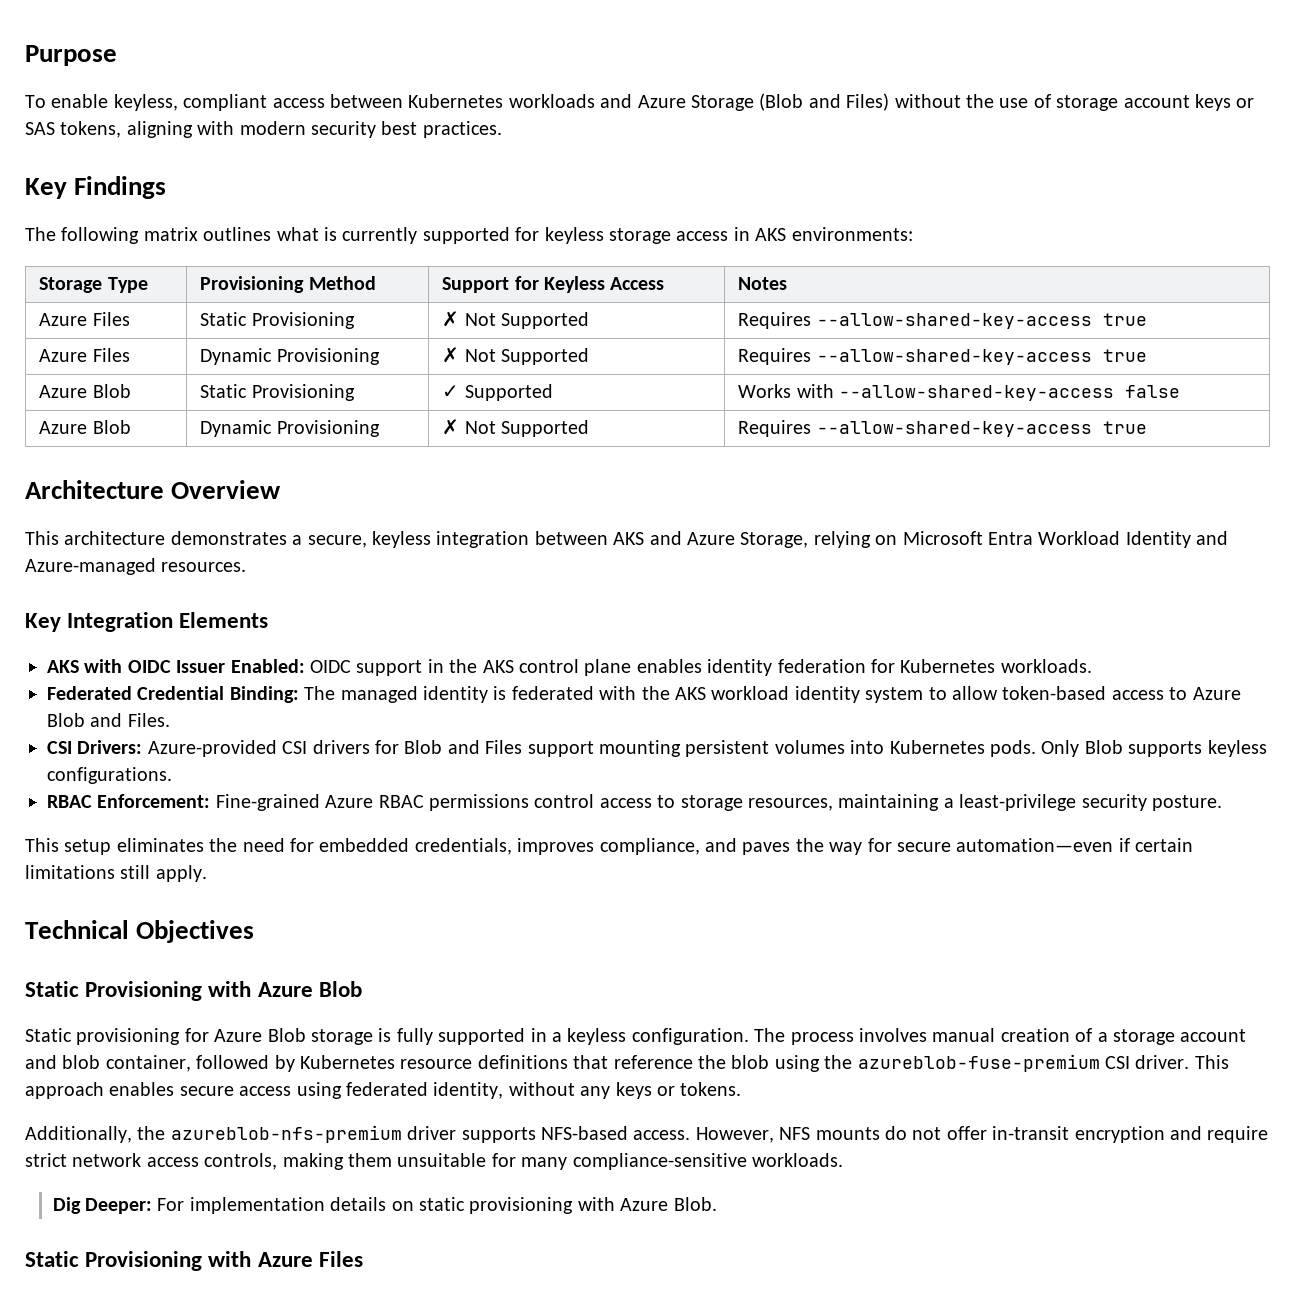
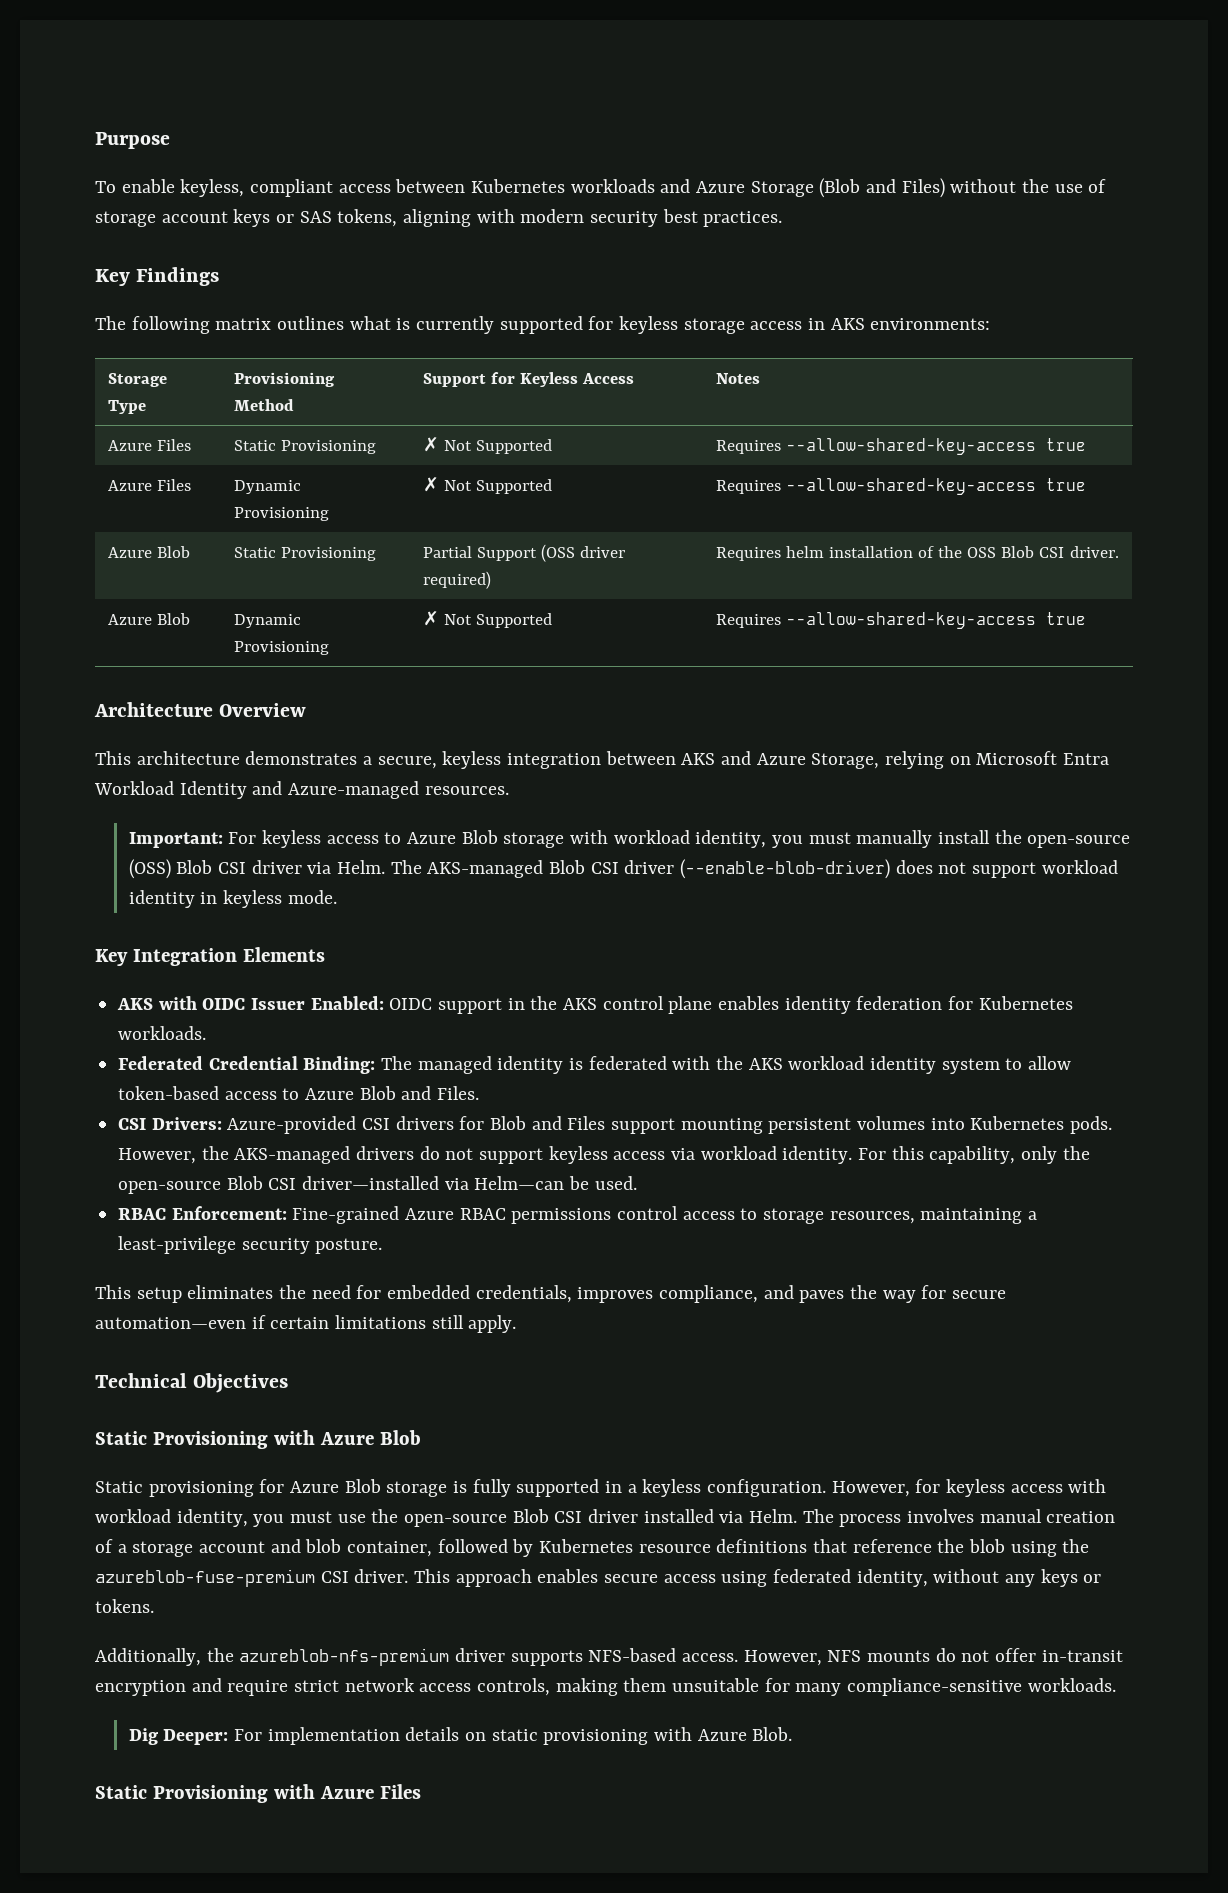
[442,384,553,401] [738,384,1180,401] ✓ Supported | Works with --allow-shared-key-access false -> [422,544,625,562] [422,571,491,589] [715,546,1119,561] Partial Support (OSS driver required) | Requires helm installation of the OSS Blob CSI driver.
(247, 567) none -> [128,830,1131,848] [128,859,1118,879] [128,890,337,908] // Important: For keyless access to Azure Blob storage with workload identity, you must manually install the open-source (OSS) Blob CSI driver via Helm. The AKS-managed Blob CSI driver (--enable-blob-driver) does not support workload identity in keyless mode.
[1041,740,1267,757] [47,767,172,784] Only Blob supports keyless configurations. -> [118,1146,1090,1164] [118,1176,637,1194] However, the AKS-managed drivers do not support keyless access via workload identity. For this capability, only the open-source Blob CSI driver—installed via Helm—can be used.
(749, 1036) none -> [831,1479,1107,1497] [95,1509,798,1527] However, for keyless access with workload identity, you must use the open-source Blob CSI driver installed via Helm.

